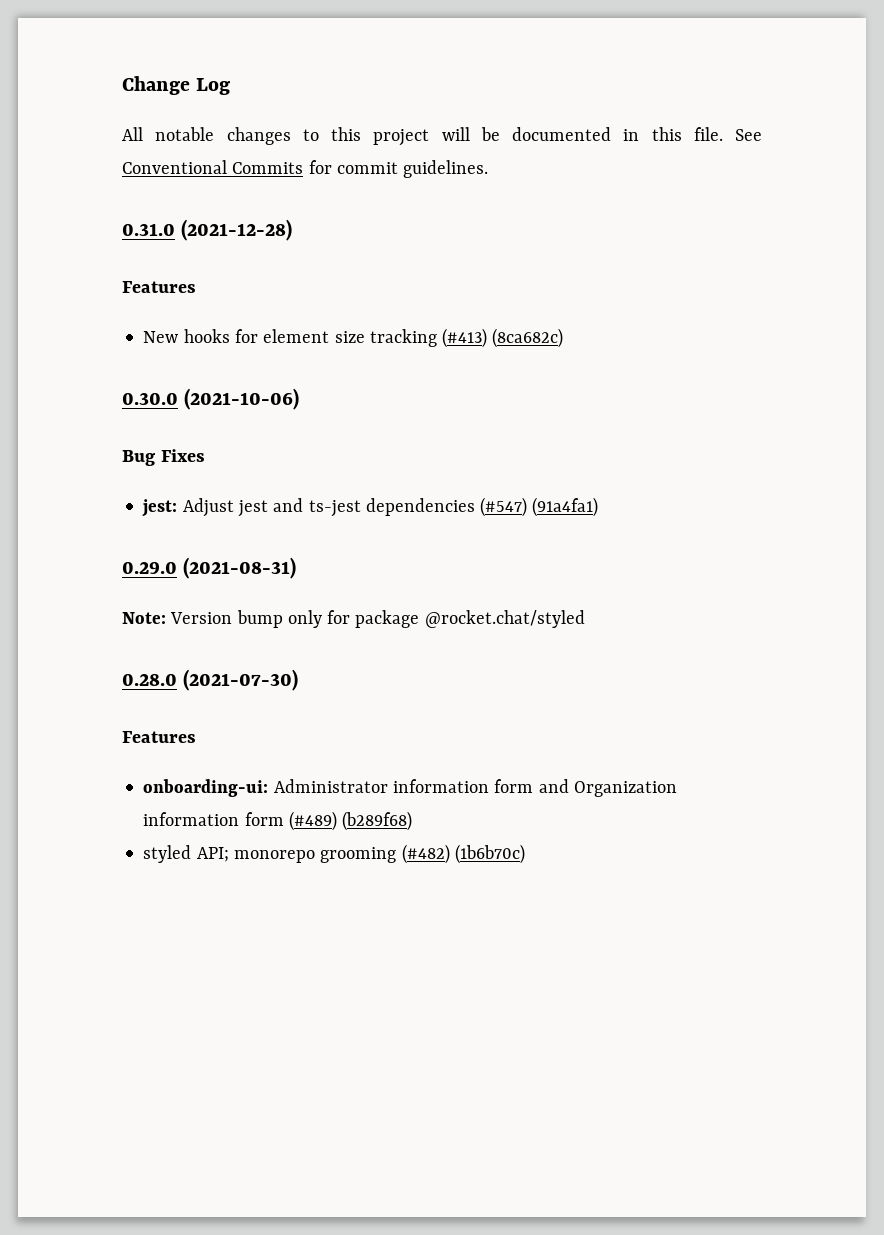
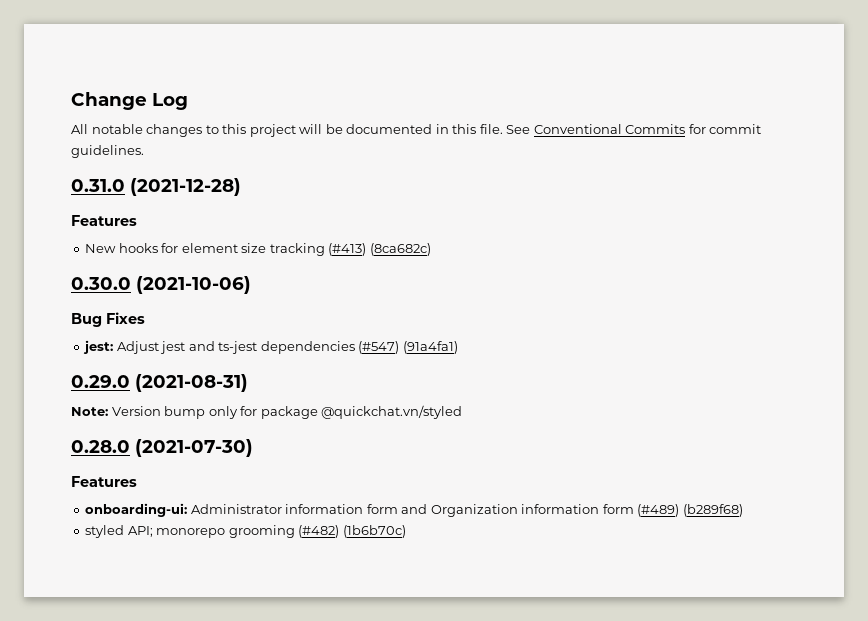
[424,610,585,628] @rocket.chat/styled -> [321,405,463,419] @quickchat.vn/styled

